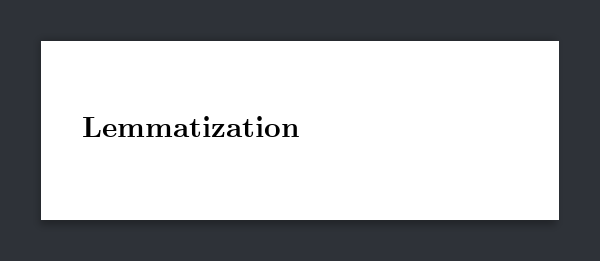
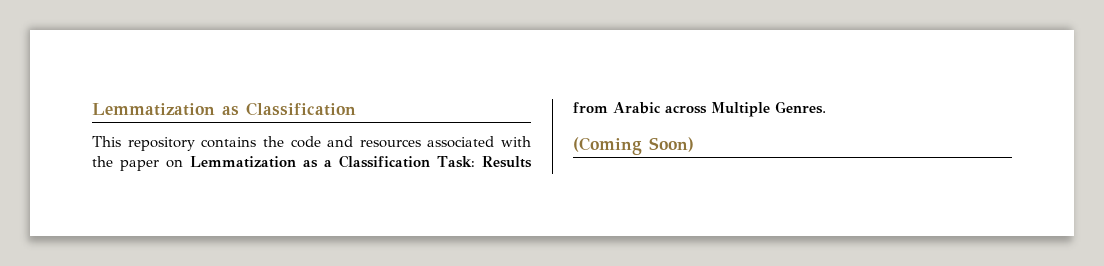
[82,116,300,137] Lemmatization -> [92,102,356,116] [92,136,531,151] [92,155,532,171] [573,101,826,117] [573,137,694,155] Lemmatization as Classification // This repository contains the code and resources associated with the paper on Lemmatization as a Classification Task: Results from Arabic across Multiple Genres. // (Coming Soon)

